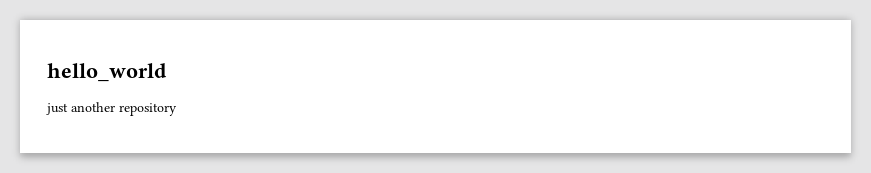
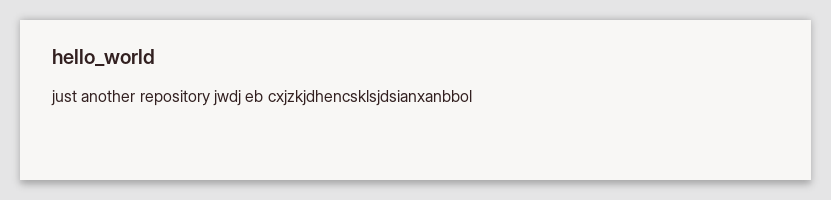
(177, 109) none -> [212,90,472,106] jwdj eb cxjzkjdhencsklsjdsianxanbbol

